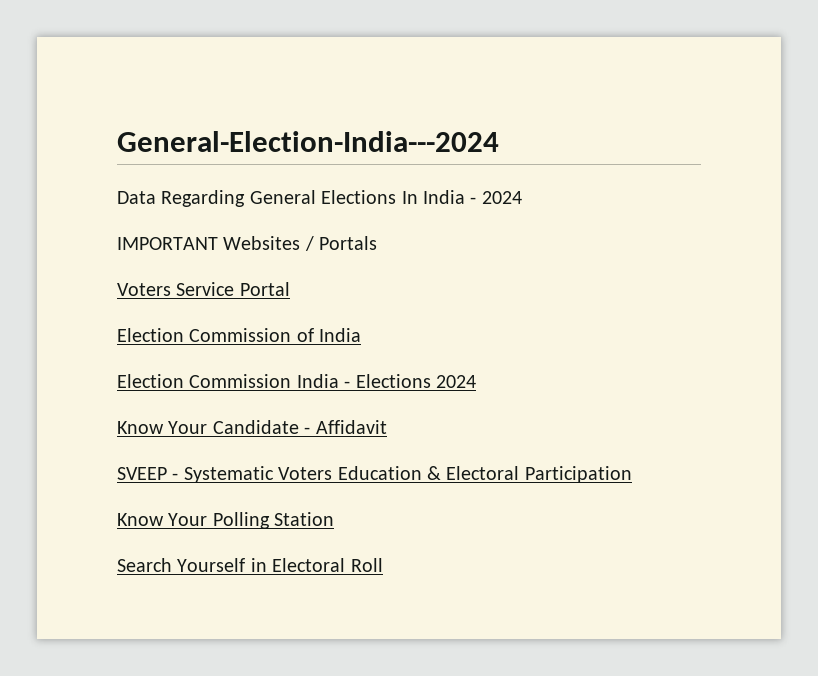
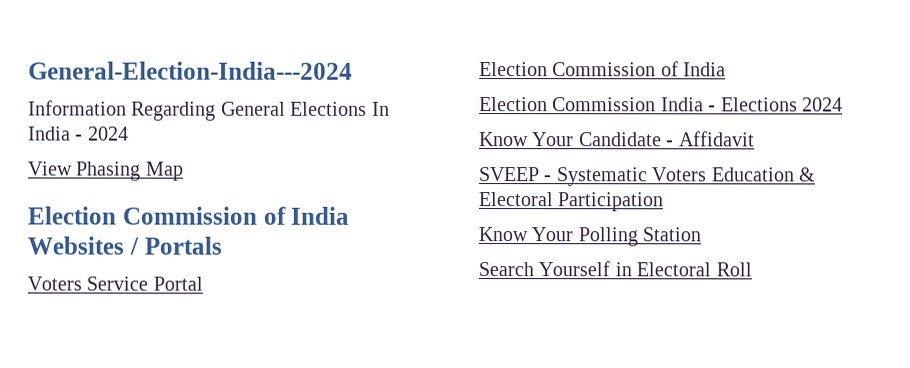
[117,191,156,204] Data -> [28,100,127,116] Information
[117,237,218,250] IMPORTANT -> [28,161,184,181] [27,206,350,225] View Phasing Map // Election Commission of India

